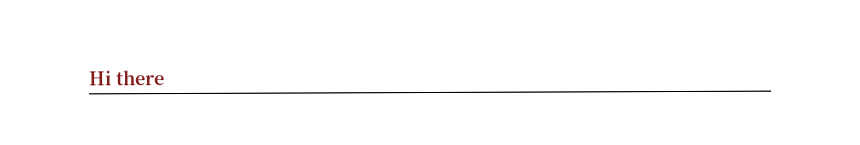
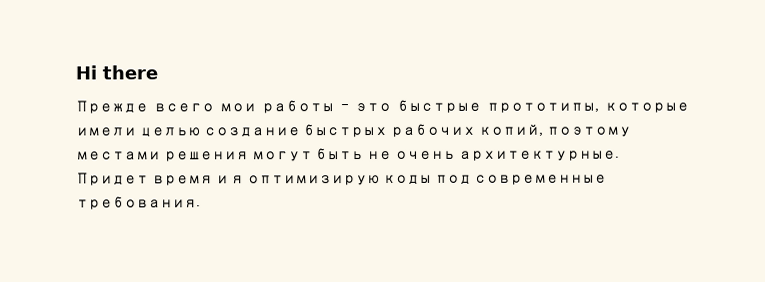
(165, 78) none -> [75,99,689,114] [75,123,631,138] [76,148,620,162] [76,172,608,186] [76,196,201,210] // Прежде всего мои работы - это быстрые прототипы, которые имели целью создание быстрых рабочих копий, поэтому местами решения могут быть не очень архитектурные. Придет время и я оптимизирую коды под современные требования.

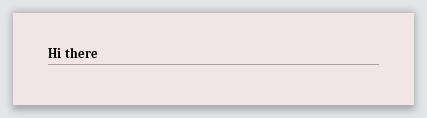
[75,99,689,114] [75,123,631,138] [76,148,620,162] [76,172,608,186] [76,196,201,210] // Прежде всего мои работы - это быстрые прототипы, которые имели целью создание быстрых рабочих копий, поэтому местами решения могут быть не очень архитектурные. Придет время и я оптимизирую коды под современные требования. -> (98, 52) none

